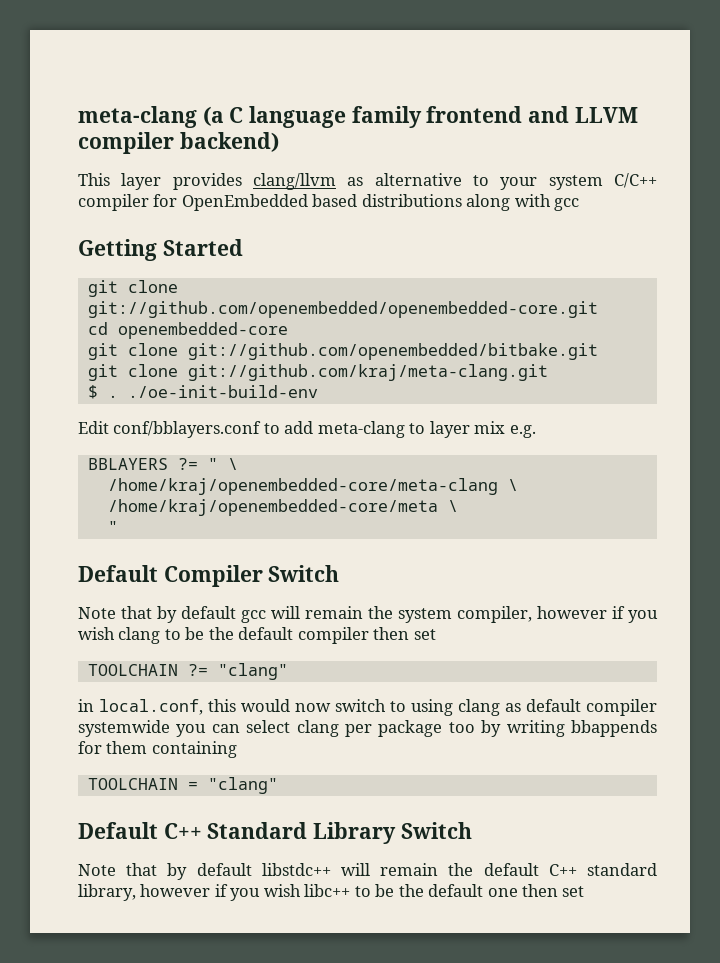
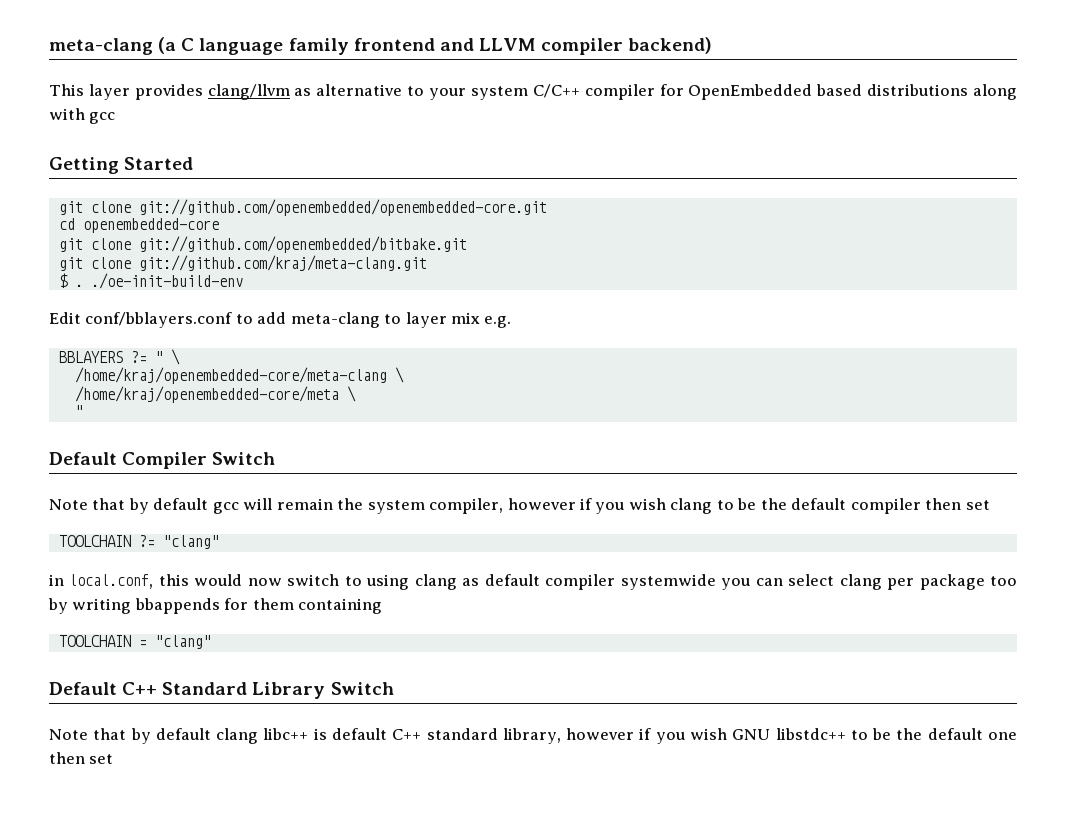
[261,863,474,876] libstdc++ will remain the -> [216,728,327,744] clang libc++ is
[304,884,351,897] libc++ -> [732,728,846,740] GNU libstdc++

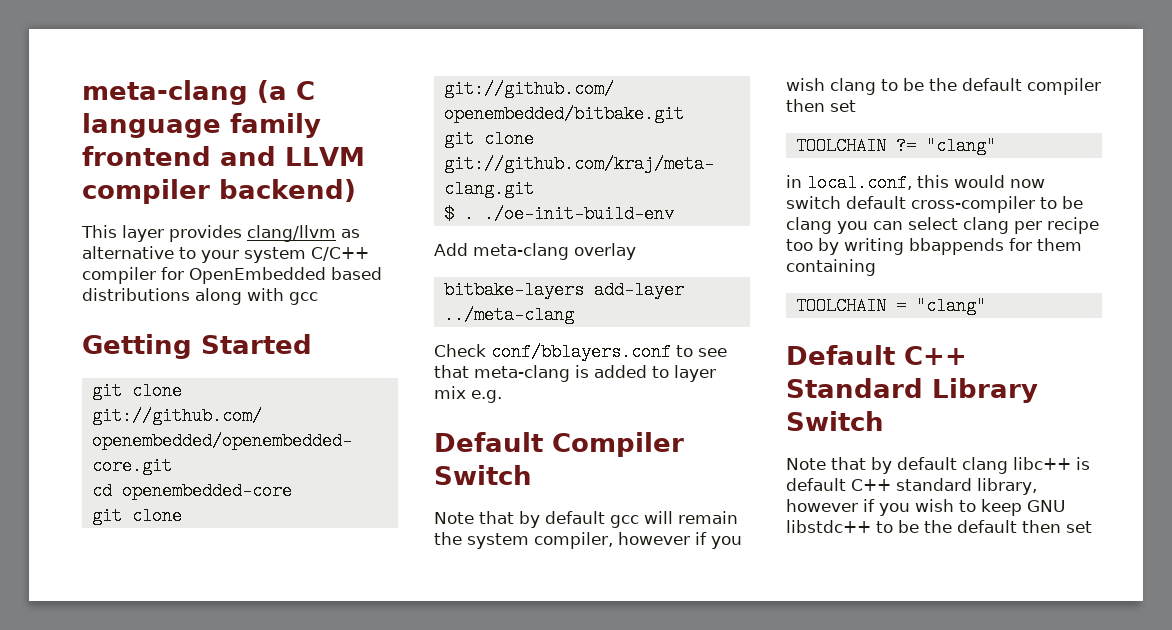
[49,312,511,328] [58,349,180,365] [74,367,404,384] [74,386,356,403] [74,405,83,417] Edit conf/bblayers.conf to add meta-clang to layer mix e.g. // BBLAYERS ?= " \ // /home/kraj/openembedded-core/meta-clang \ // /home/kraj/openembedded-core/meta \ // " -> [434,243,636,260] [443,281,684,299] [443,306,574,324] [434,343,727,361] [434,365,716,382] [434,386,502,403] Add meta-clang overlay // bitbake-layers add-layer ../meta-clang // Check conf/bblayers.conf to see that meta-clang is added to layer mix e.g.
[344,574,716,590] to using clang as default compiler systemwide -> [846,196,1083,213] [786,217,832,234] default cross-compiler to be clang
[919,574,985,590] package -> [1047,217,1099,234] recipe
(728, 734) none -> [959,499,1022,516] to keep
[988,732,1018,740] one -> (1017, 526) none

